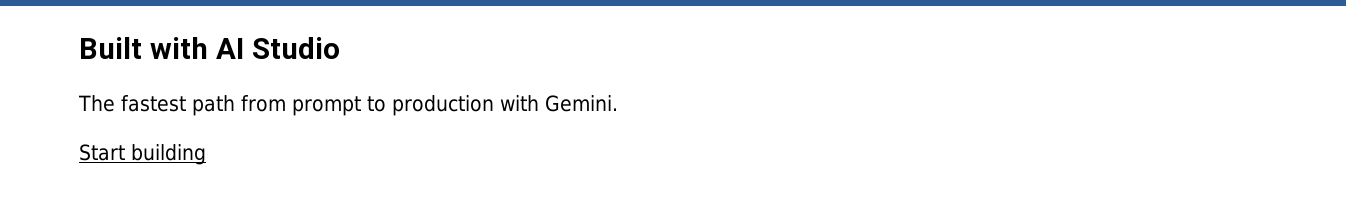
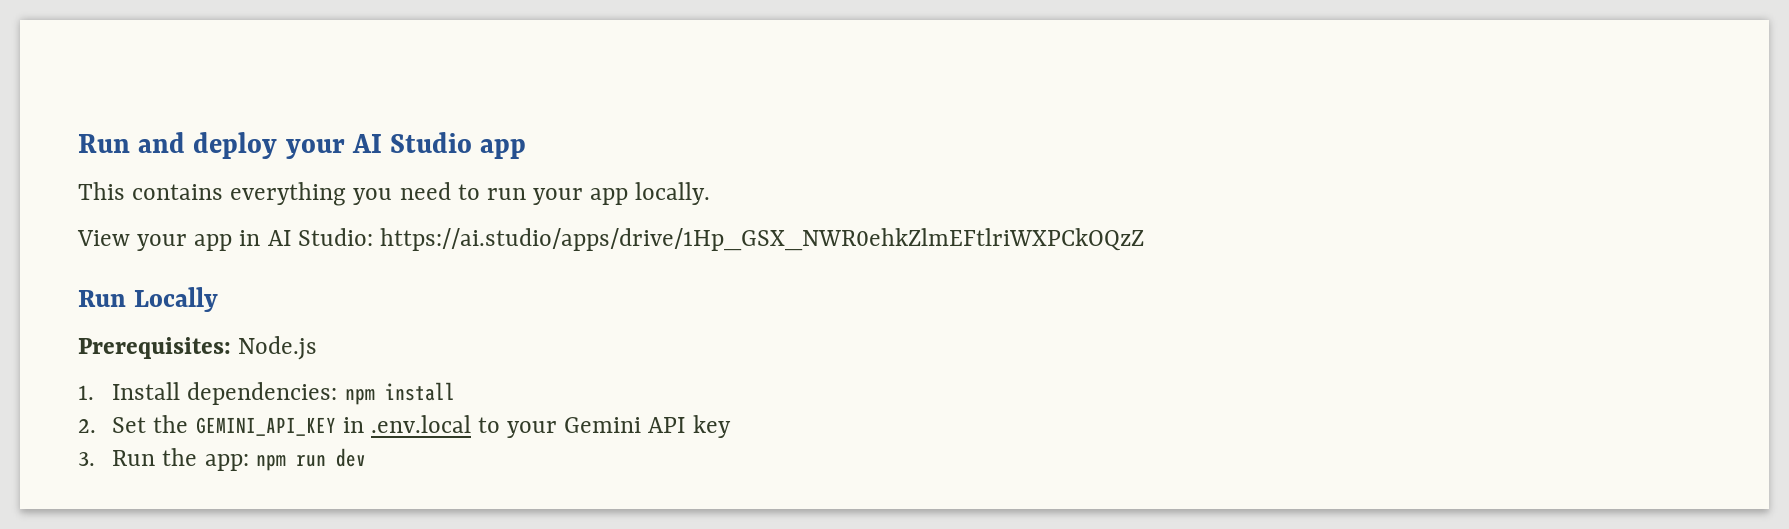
[79,37,340,59] [78,95,618,116] [79,144,206,165] Built with AI Studio // The fastest path from prompt to production with Gemini. // Start building -> [78,132,527,159] [78,182,711,206] [77,228,1144,251] [78,287,218,312] [78,336,318,360] [78,382,455,405] [78,415,731,438] [78,448,366,471] Run and deploy your AI Studio app // This contains everything you need to run your app locally. // View your app in AI Studio: https://ai.studio/apps/drive/1Hp_GSX_NWR0ehkZlmEFtlriWXPCkOQzZ // Run Locally // Prerequisites: Node.js // 1. Install dependencies: npm install // 2. Set the GEMINI_API_KEY in .env.local to your Gemini API key // 3. Run the app: npm run dev

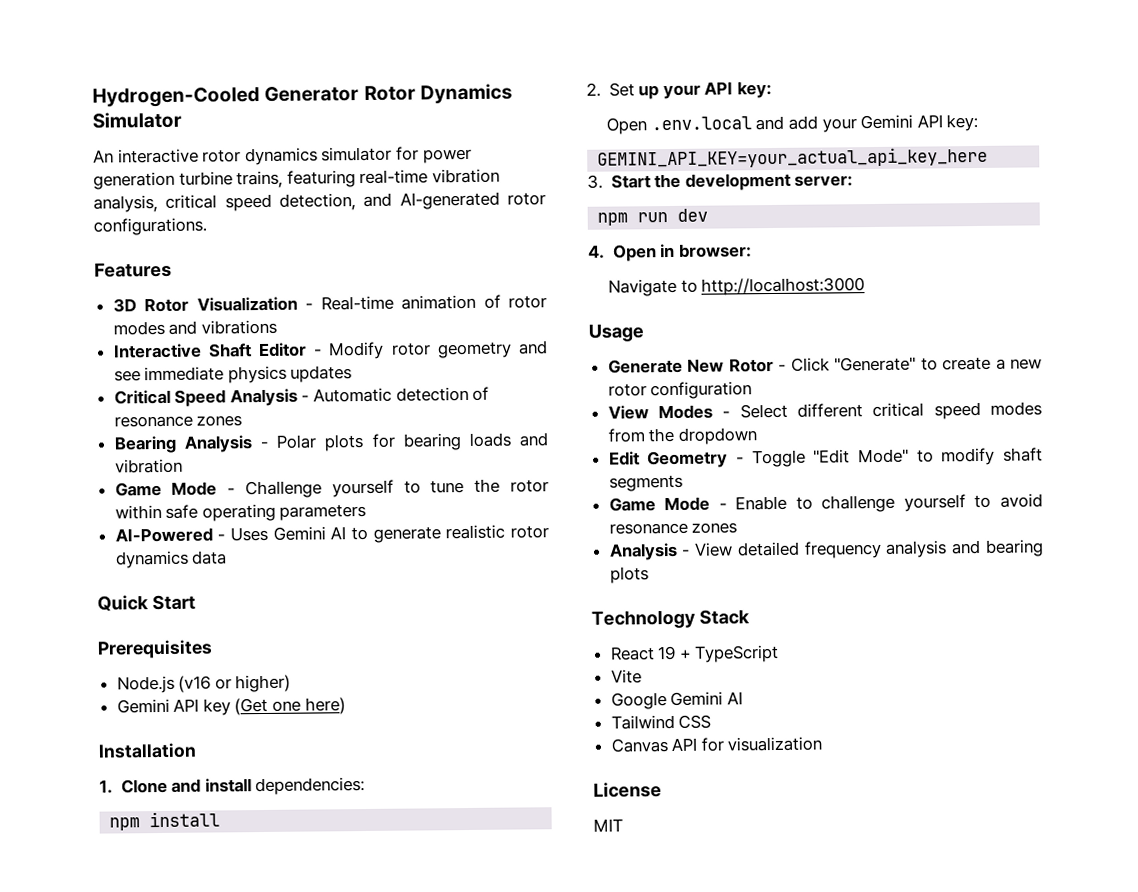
[78,132,527,159] [78,182,711,206] [77,228,1144,251] [78,287,218,312] [78,336,318,360] [78,382,181,400] Run and deploy your AI Studio app // This contains everything you need to run your app locally. // View your app in AI Studio: https://ai.studio/apps/drive/1Hp_GSX_NWR0ehkZlmEFtlriWXPCkOQzZ // Run Locally // Prerequisites: Node.js // 1. Install -> [92,83,513,108] [92,111,182,129] [93,146,472,166] [93,168,500,190] [93,191,546,213] [93,217,207,236] [94,261,172,278] [112,294,547,313] [112,319,277,336] [112,340,549,360] [113,365,353,384] [113,386,490,407] [113,415,243,428] [113,432,550,454] [114,458,183,474] [114,478,550,499] [114,503,367,522] [114,524,549,543] [115,550,228,569] [97,594,196,612] [97,639,213,659] [116,674,292,694] [116,697,346,716] [98,742,197,759] [99,778,252,794] Hydrogen-Cooled Generator Rotor Dynamics Simulator // An interactive rotor dynamics simulator for power generation turbine trains, featuring real-time vibration analysis, critical speed detection, and AI-generated rotor configurations. // Features // 3D Rotor Visualization - Real-time animation of rotor modes and vibrations // Interactive Shaft Editor - Modify rotor geometry and see immediate physics updates // Critical Speed Analysis - Automatic detection of resonance zones // Bearing Analysis - Polar plots for bearing loads and vibration // Game Mode - Challenge yourself to tune the rotor within safe operating parameters // AI-Powered - Uses Gemini AI to generate realistic rotor dynamics data // Quick Start // Prerequisites // Node.js (v16 or higher) // Gemini API key (Get one here) // Installation // 1. Clone and install
(338, 393) none -> (366, 786) //
[153,415,500,436] the GEMINI_API_KEY in .env.local to -> [638,81,772,100] [606,115,819,135] up your API key: // Open .env.local and add
[692,415,731,438] key -> [946,113,979,132] [597,146,989,169] key: // GEMINI_API_KEY=your_actual_api_key_here
[112,448,249,471] Run the app: -> [610,172,854,191] Start the development server: //
(366, 457) none -> [588,243,752,262] [608,277,866,297] [588,323,644,342] [607,356,1042,374] [607,381,753,400] [607,401,1042,420] [607,427,757,445] [608,447,1043,469] [608,474,683,492] [608,493,1043,513] [608,522,738,535] [608,539,1044,561] [609,566,649,584] [591,609,750,629] [609,644,780,663] [610,669,642,684] [610,691,743,710] [610,714,712,730] [610,736,823,753] [593,782,662,798] [593,818,623,832] // 4. Open in browser: // Navigate to http://localhost:3000 // Usage // Generate New Rotor - Click "Generate" to create a new rotor configuration // View Modes - Select different critical speed modes from the dropdown // Edit Geometry - Toggle "Edit Mode" to modify shaft segments // Game Mode - Enable to challenge yourself to avoid resonance zones // Analysis - View detailed frequency analysis and bearing plots // Technology Stack // React 19 + TypeScript // Vite // Google Gemini AI // Tailwind CSS // Canvas API for visualization // License // MIT

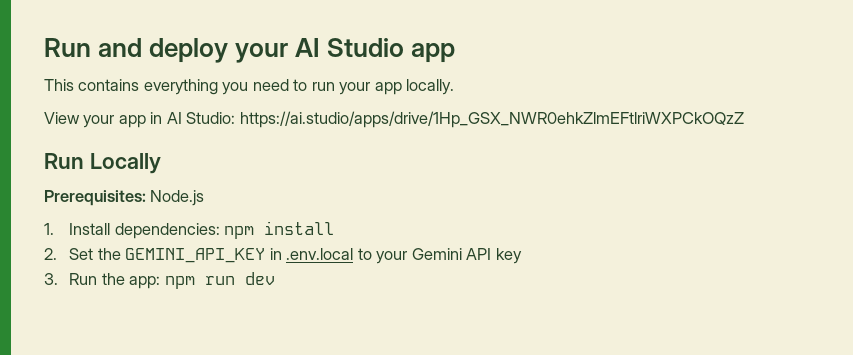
[92,83,513,108] [92,111,182,129] [93,146,472,166] [93,168,500,190] [93,191,546,213] [93,217,207,236] [94,261,172,278] [112,294,547,313] [112,319,277,336] [112,340,549,360] [113,365,353,384] [113,386,490,407] [113,415,243,428] [113,432,550,454] [114,458,183,474] [114,478,550,499] [114,503,367,522] [114,524,549,543] [115,550,228,569] [97,594,196,612] [97,639,213,659] [116,674,292,694] [116,697,346,716] [98,742,197,759] [99,778,252,794] Hydrogen-Cooled Generator Rotor Dynamics Simulator // An interactive rotor dynamics simulator for power generation turbine trains, featuring real-time vibration analysis, critical speed detection, and AI-generated rotor configurations. // Features // 3D Rotor Visualization - Real-time animation of rotor modes and vibrations // Interactive Shaft Editor - Modify rotor geometry and see immediate physics updates // Critical Speed Analysis - Automatic detection of resonance zones // Bearing Analysis - Polar plots for bearing loads and vibration // Game Mode - Challenge yourself to tune the rotor within safe operating parameters // AI-Powered - Uses Gemini AI to generate realistic rotor dynamics data // Quick Start // Prerequisites // Node.js (v16 or higher) // Gemini API key (Get one here) // Installation // 1. Clone and install -> [44,38,456,63] [44,79,455,95] [44,111,744,128] [44,153,161,174] [44,190,205,206] [44,223,111,235] Run and deploy your AI Studio app // This contains everything you need to run your app locally. // View your app in AI Studio: https://ai.studio/apps/drive/1Hp_GSX_NWR0ehkZlmEFtlriWXPCkOQzZ // Run Locally // Prerequisites: Node.js // 1. Install
(366, 786) // -> (220, 231) none
[638,81,772,100] [606,115,819,135] up your API key: // Open .env.local and add -> [97,248,372,263] the GEMINI_API_KEY in .env.local to
[946,113,979,132] [597,146,989,169] key: // GEMINI_API_KEY=your_actual_api_key_here -> [495,248,522,264] key
[610,172,854,191] Start the development server: // -> [69,273,161,289] Run the app:
[588,243,752,262] [608,277,866,297] [588,323,644,342] [607,356,1042,374] [607,381,753,400] [607,401,1042,420] [607,427,757,445] [608,447,1043,469] [608,474,683,492] [608,493,1043,513] [608,522,738,535] [608,539,1044,561] [609,566,649,584] [591,609,750,629] [609,644,780,663] [610,669,642,684] [610,691,743,710] [610,714,712,730] [610,736,823,753] [593,782,662,798] [593,818,623,832] // 4. Open in browser: // Navigate to http://localhost:3000 // Usage // Generate New Rotor - Click "Generate" to create a new rotor configuration // View Modes - Select different critical speed modes from the dropdown // Edit Geometry - Toggle "Edit Mode" to modify shaft segments // Game Mode - Enable to challenge yourself to avoid resonance zones // Analysis - View detailed frequency analysis and bearing plots // Technology Stack // React 19 + TypeScript // Vite // Google Gemini AI // Tailwind CSS // Canvas API for visualization // License // MIT -> (275, 278) none

